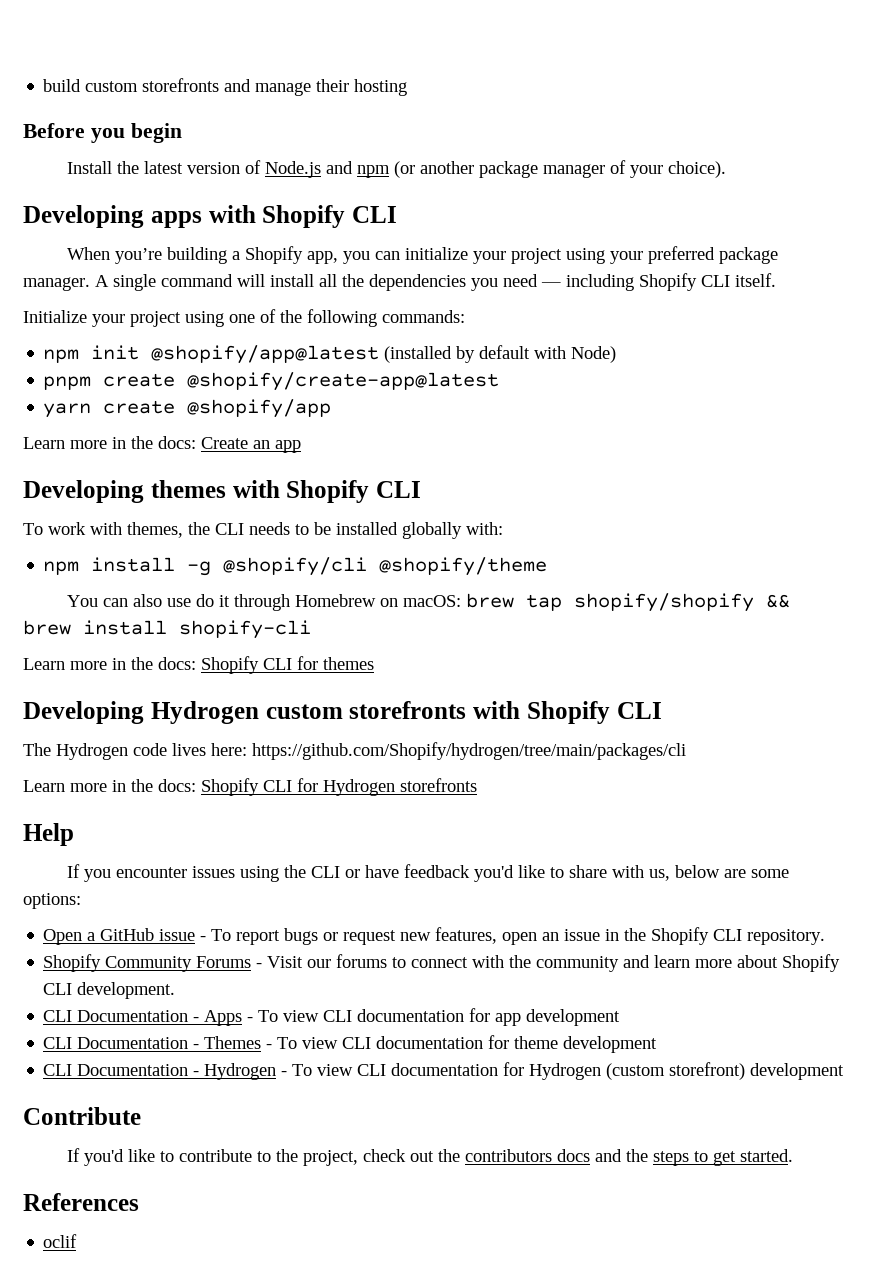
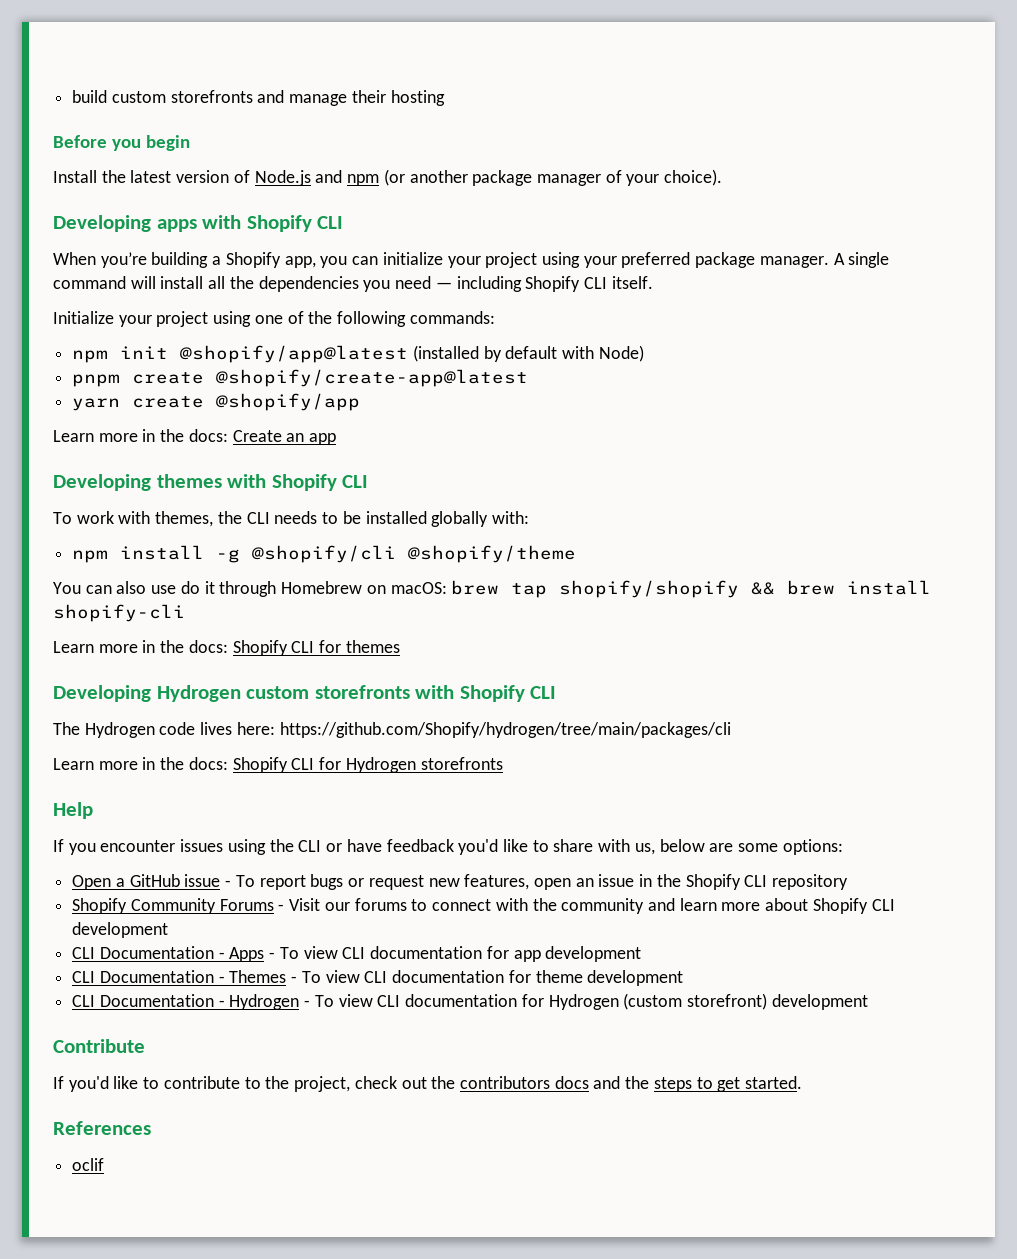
[747,929,826,945] repository. -> [772,874,849,890] repository
[77,982,176,999] development. -> [72,922,169,938] development

